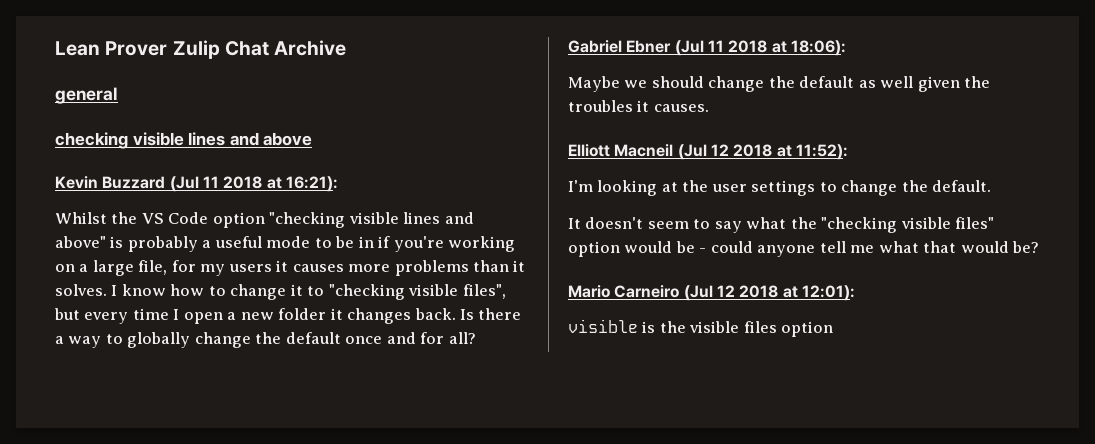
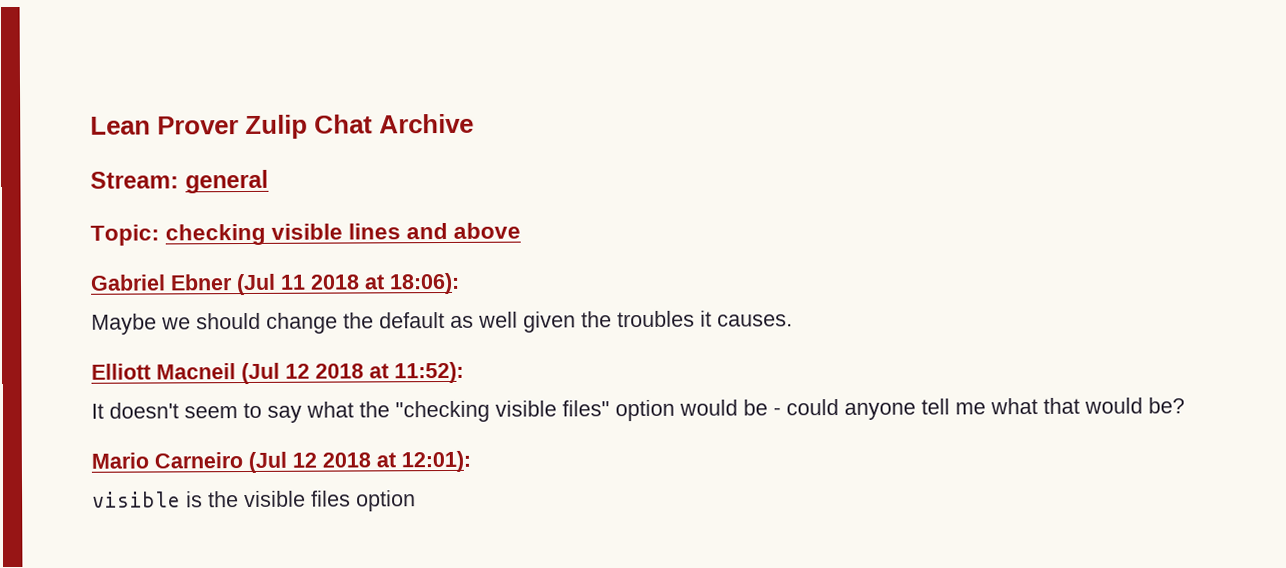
(347, 48) none -> [90,171,179,189] Stream:
(118, 95) none -> [90,224,160,246] Topic:
[55,176,338,192] [55,212,474,228] [55,236,516,252] [55,260,526,276] [55,284,506,300] [54,308,522,324] [55,332,476,348] // Kevin Buzzard (Jul 11 2018 at 16:21): // Whilst the VS Code option "checking visible lines and above" is probably a useful mode to be in if you're working on a large file, for my users it causes more problems than it solves. I know how to change it to "checking visible files", but every time I open a new folder it changes back. Is there a way to globally change the default once and for all? -> (522, 230) none
[568,180,992,196] // I'm looking at the user settings to change the default. -> (464, 372) none

